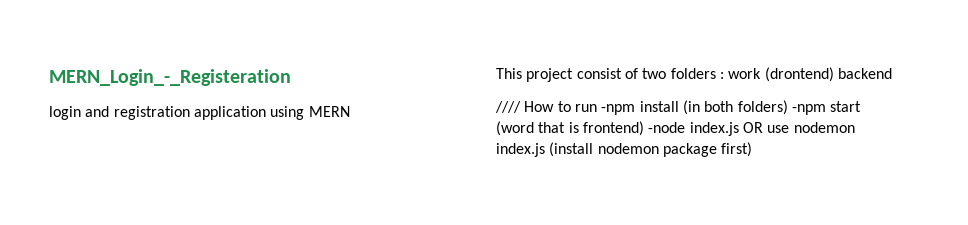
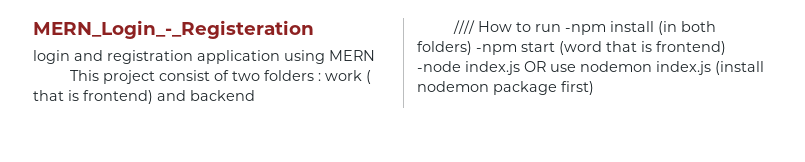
[764,67,834,82] (drontend) -> [365,70,371,84] [33,90,186,104] ( that is frontend) and

